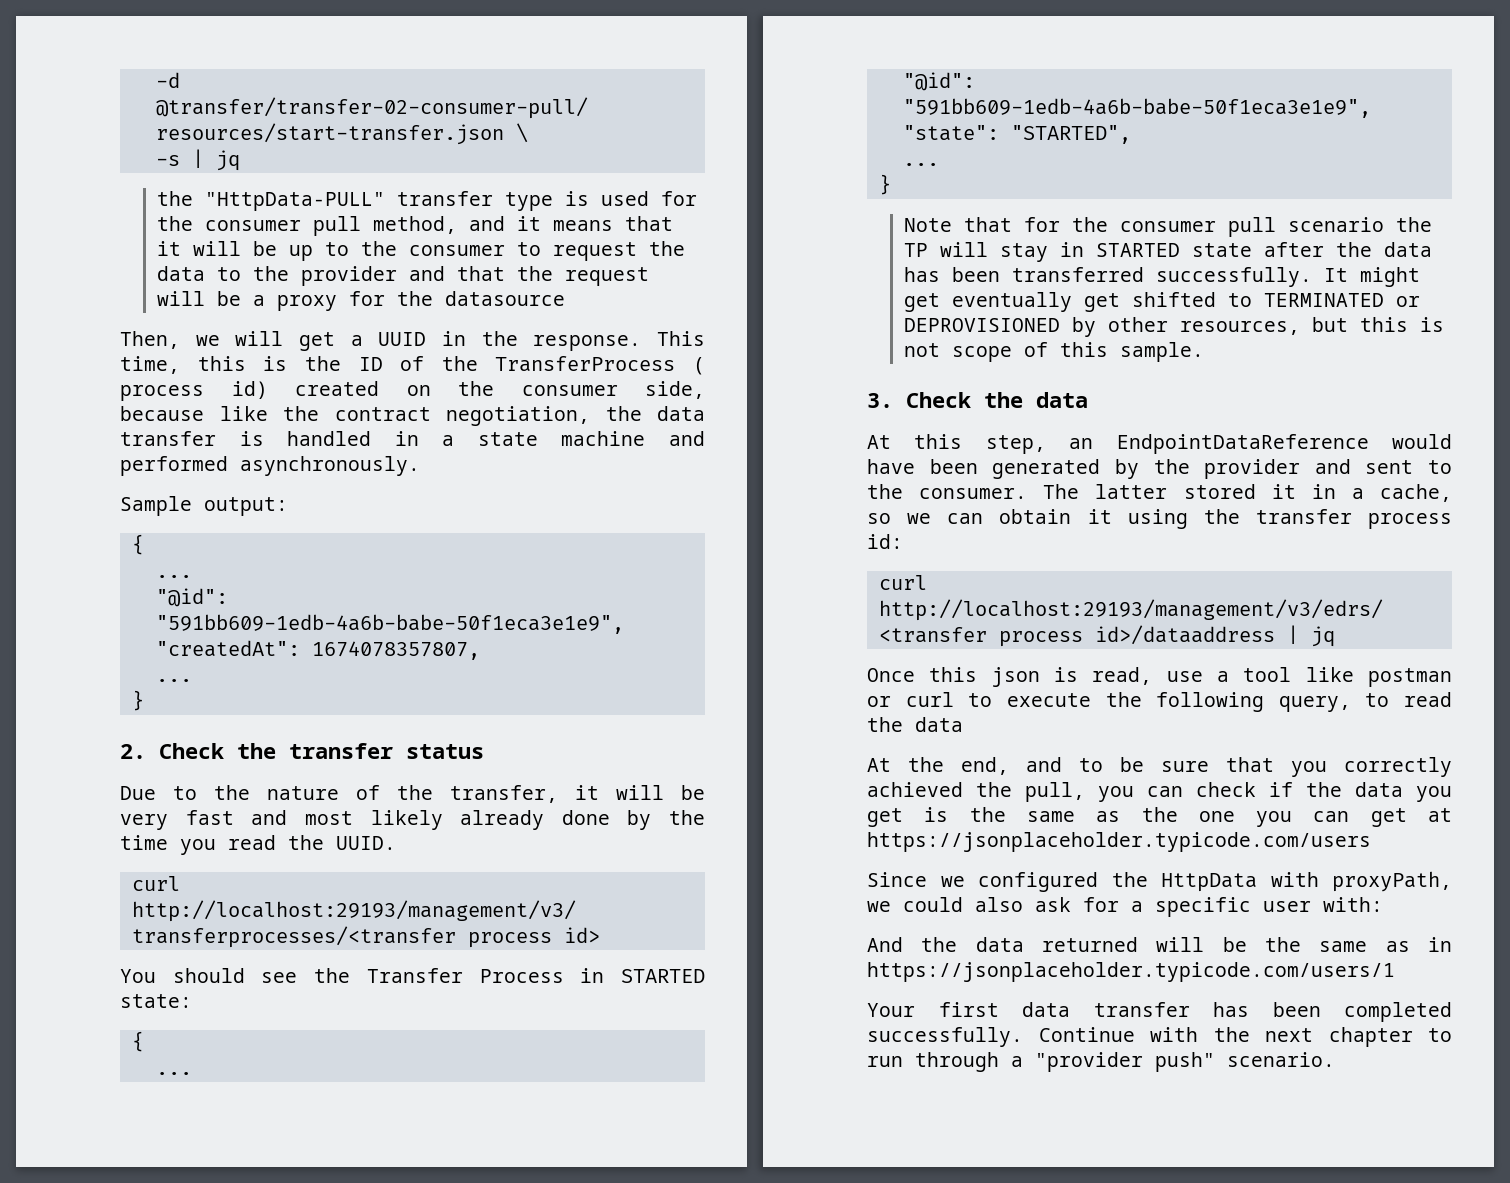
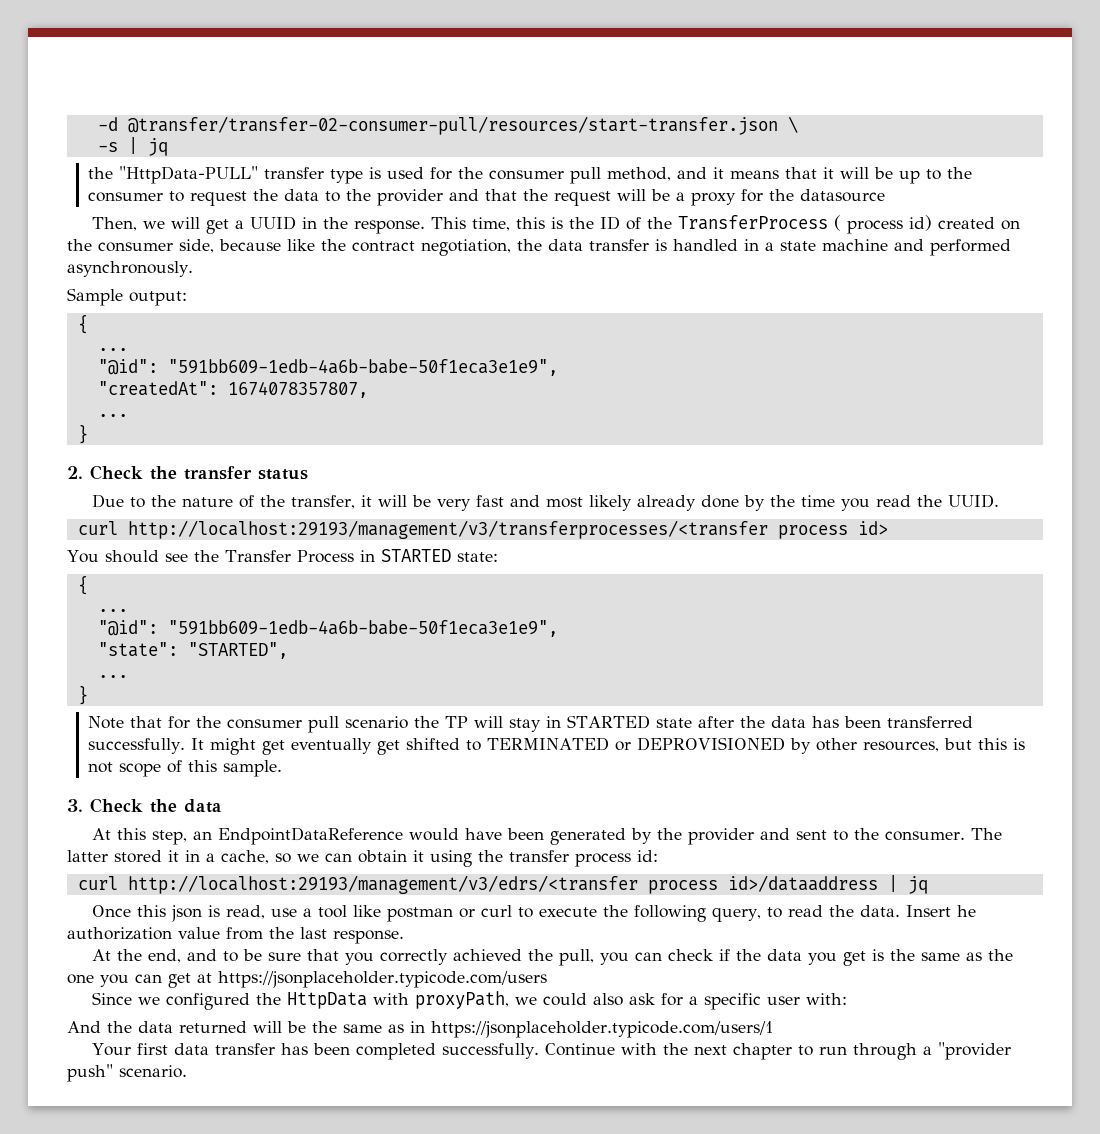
[915,717,963,732] data -> [860,905,977,917] [67,927,404,944] data. Insert he authorization value from the last response.

